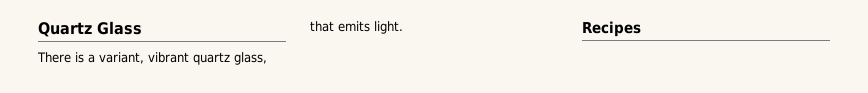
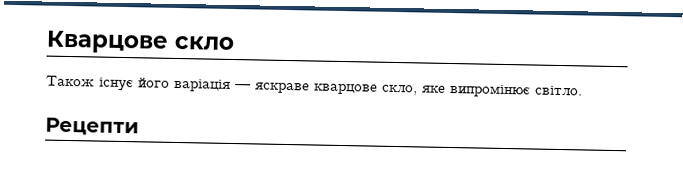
[38,21,142,37] [37,52,267,65] [310,21,403,34] [582,21,641,37] Quartz Glass // There is a variant, vibrant quartz glass, that emits light. // Recipes -> [46,30,235,54] [46,75,583,98] [45,117,139,137] Кварцове скло // Також існує його варіація — яскраве кварцове скло, яке випромінює світло. // Рецепти

